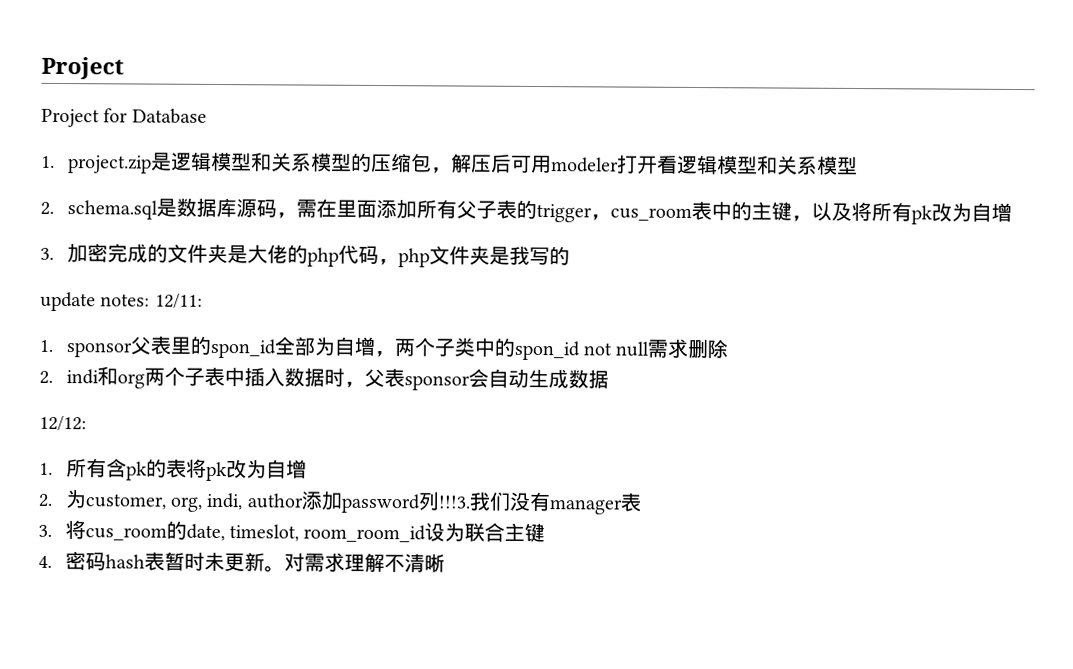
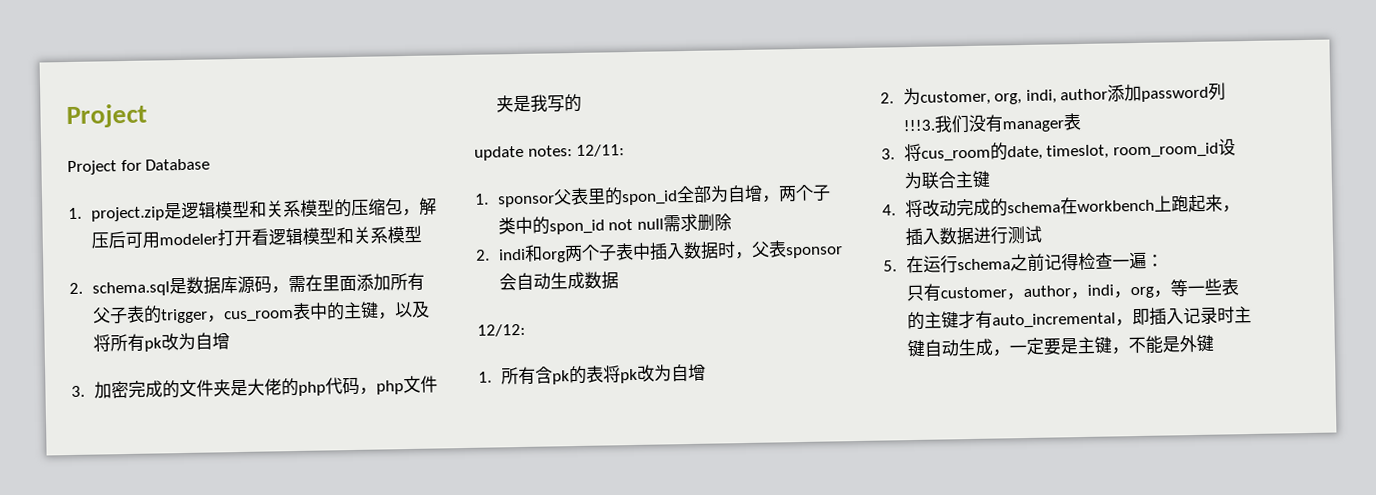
[64,551,445,573] 密码hash表暂时未更新。对需求理解不清晰 -> [904,194,1240,218] [904,225,1042,247] [883,251,1164,274] [905,278,1239,302] [906,305,1252,331] [906,334,1214,358] 将改动完成的schema在workbench上跑起来，插入数据进行测试 // 5.在运行schema之前记得检查一遍： // 只有customer，author，indi，org，等一些表的主键才有auto_incremental，即插入记录时主键自动生成，一定要是主键，不能是外键

